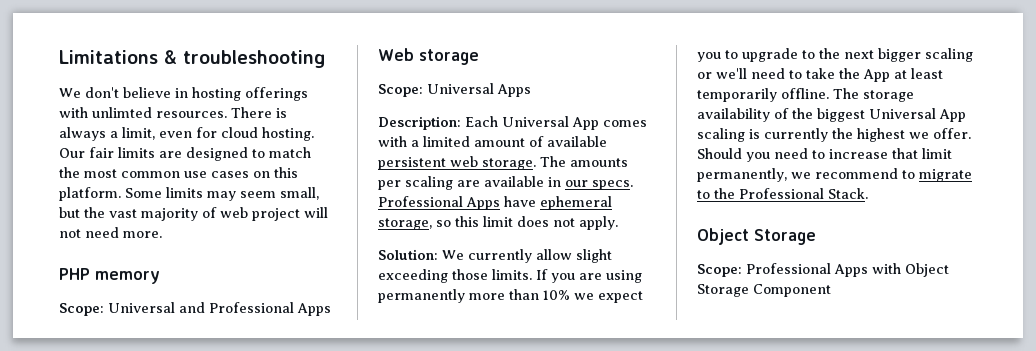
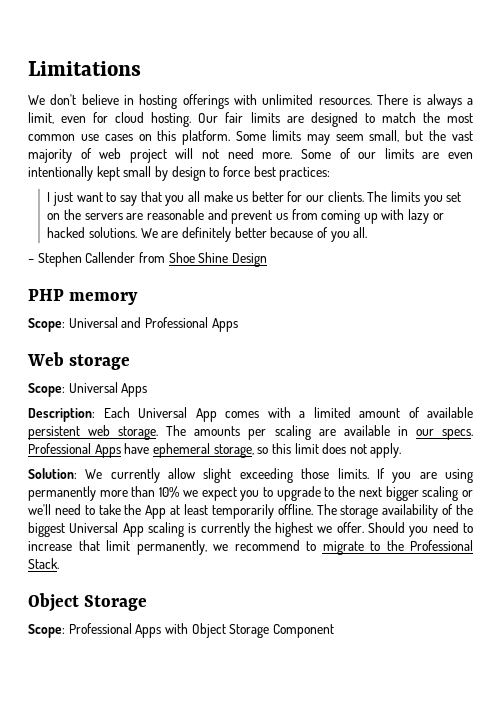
[164,50,325,68] & troubleshooting -> (141, 68) none
[92,107,152,118] unlimted -> [262,94,314,105] unlimited
(162, 234) none -> [300,148,474,159] [28,166,331,181] [47,191,462,206] [47,209,444,224] [47,227,368,242] [28,252,267,267] Some of our limits are even intentionally kept small by design to force best practices: // I just want to say that you all make us better for our clients. The limits you set on the servers are reasonable and prevent us from coming up with lazy or hacked solutions. We are definitely better because of you all. // – Stephen Callender from Shoe Shine Design

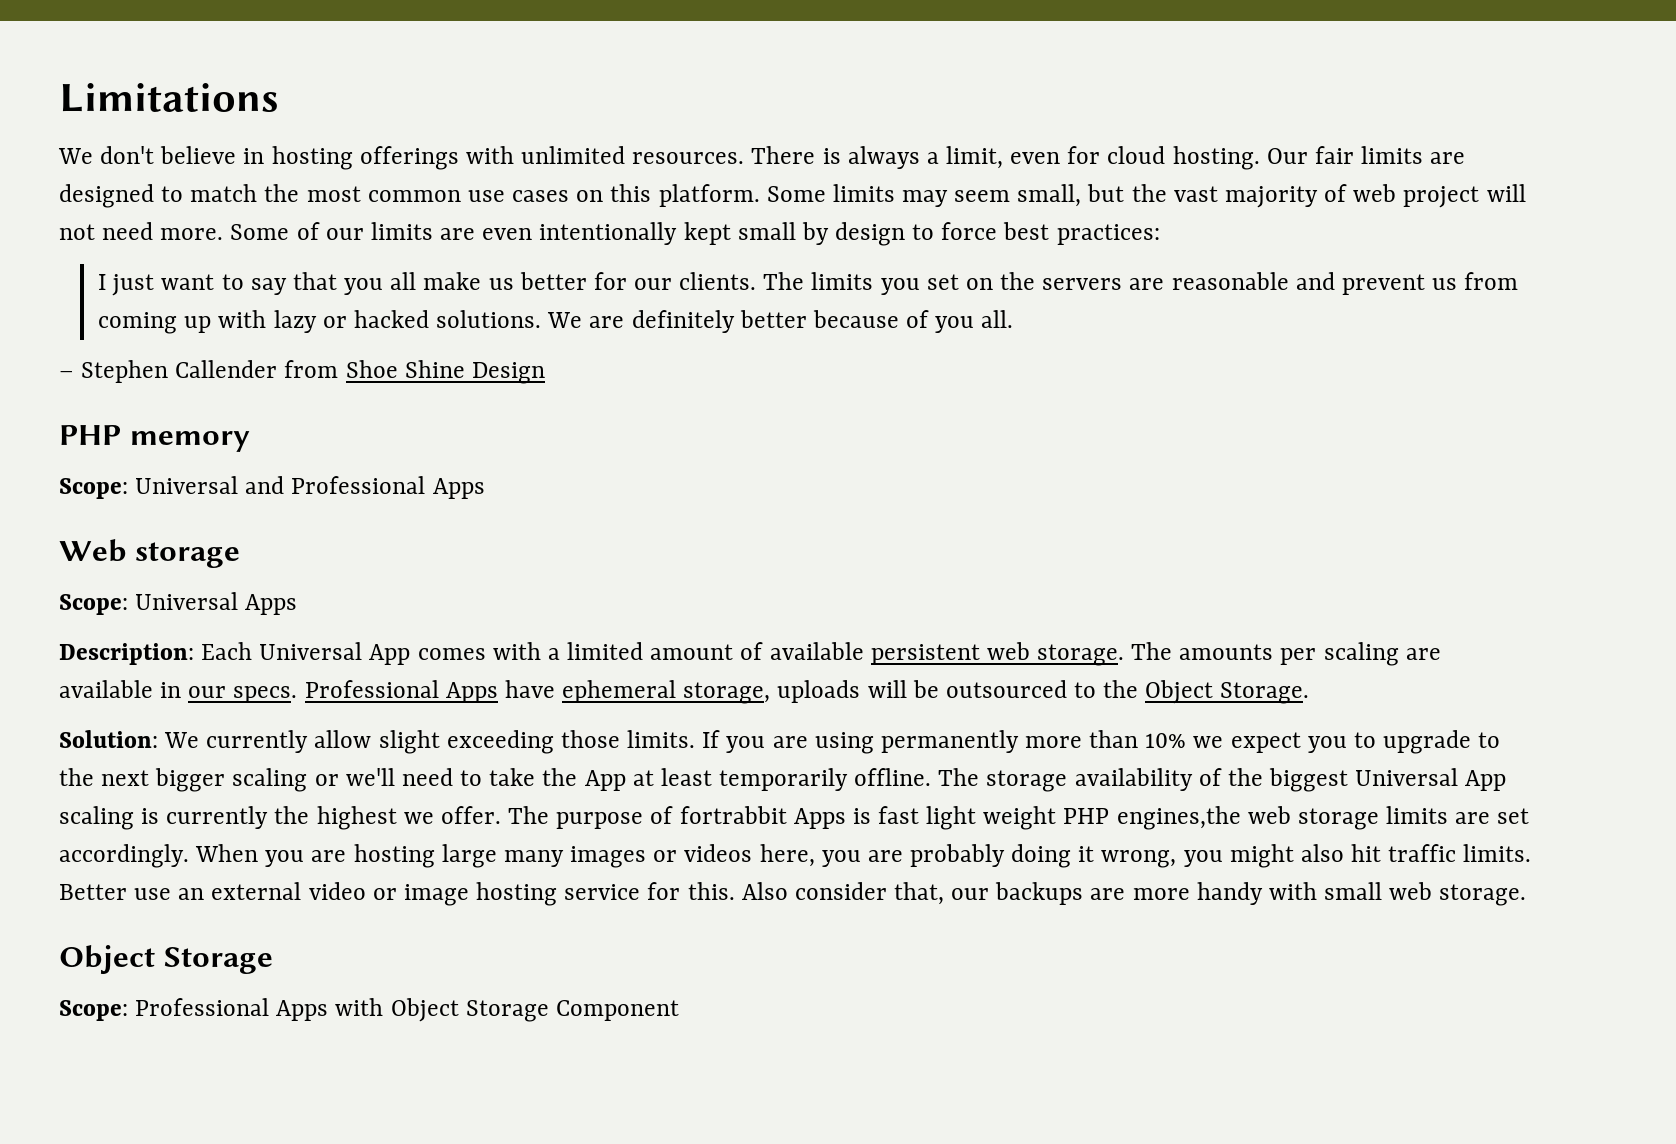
[257,443,402,458] so this limit does not apply. -> [777,680,1310,704] uploads will be outsourced to the Object Storage.
[368,522,474,537] [28,540,473,555] [28,558,59,569] Should you need to increase that limit permanently, we recommend to migrate to the Professional Stack. -> [508,806,1530,830] [59,844,1532,868] [59,882,1527,906] The purpose of fortrabbit Apps is fast light weight PHP engines,the web storage limits are set accordingly. When you are hosting large many images or videos here, you are probably doing it wrong, you might also hit traffic limits. Better use an external video or image hosting service for this. Also consider that, our backups are more handy with small web storage.

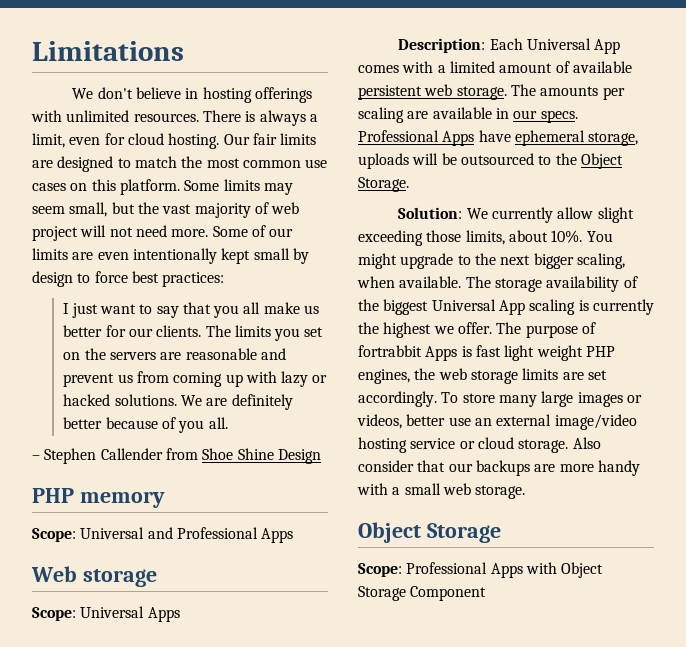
[627,730,1376,754] limits. If you are using permanently more than 10% we expect you to -> [465,230,613,245] [358,253,397,269] limits, about 10%. You might
[232,768,932,792] scaling or we'll need to take the App at least temporarily offline. -> [576,253,625,269] [357,276,462,288] scaling, when available.
[1116,806,1241,830] engines,the -> [358,368,436,384] engines, the
[195,844,1532,868] [59,882,735,906] When you are hosting large many images or videos here, you are probably doing it wrong, you might also hit traffic limits. Better use an external video or image hosting service for this. -> [441,391,642,407] [357,414,637,430] [358,437,569,453] To store many large images or videos, better use an external image/video hosting service or cloud storage.
[894,882,945,905] that, -> [417,460,446,472] that
(1317, 891) none -> [392,487,401,495] a

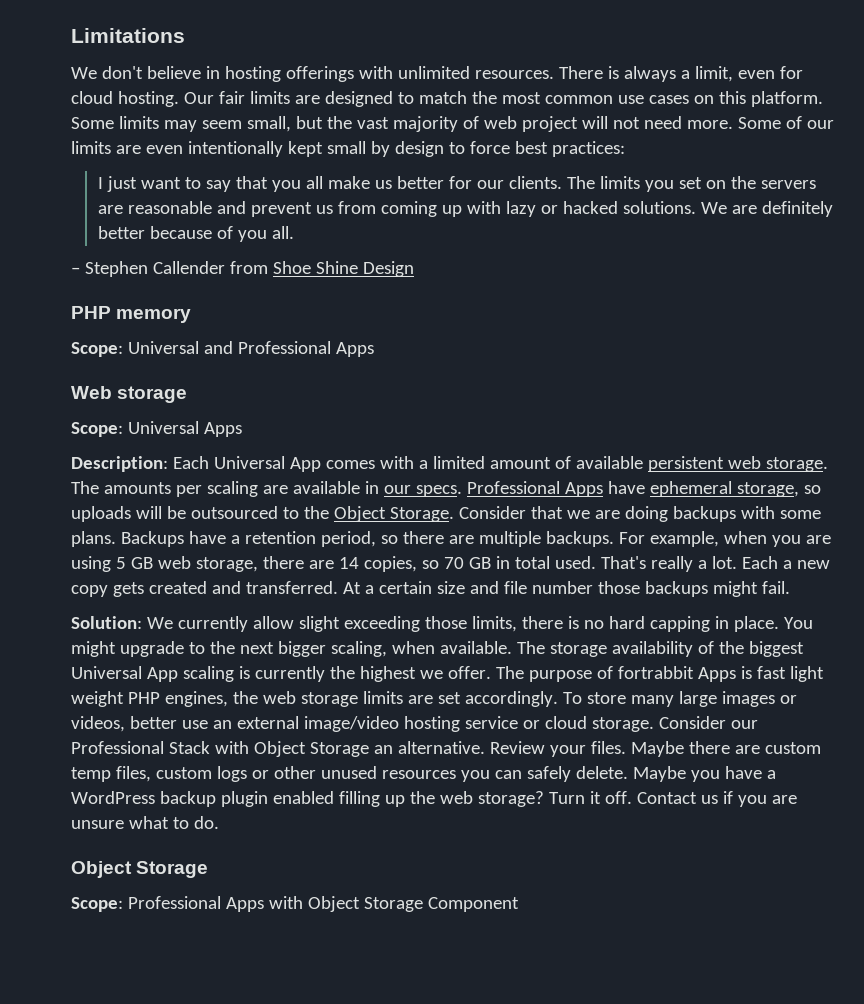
(639, 139) none -> [803,485,821,494] so
(409, 184) none -> [458,506,821,522] [71,531,831,547] [71,556,830,572] [71,581,790,597] Consider that we are doing backups with some plans. Backups have a retention period, so there are multiple backups. For example, when you are using 5 GB web storage, there are 14 copies, so 70 GB in total used. That's really a lot. Each a new copy gets created and transferred. At a certain size and file number those backups might fail.
[508,230,583,243] about 10%. -> [521,616,779,632] there is no hard capping in place.
[572,437,601,449] [358,460,640,476] [357,483,526,499] Also consider that our backups are more handy with a small web storage. -> [658,716,758,729] [71,741,821,757] [71,766,776,782] [71,791,797,807] [71,816,219,829] Consider our Professional Stack with Object Storage an alternative. Review your files. Maybe there are custom temp files, custom logs or other unused resources you can safely delete. Maybe you have a WordPress backup plugin enabled filling up the web storage? Turn it off. Contact us if you are unsure what to do.

